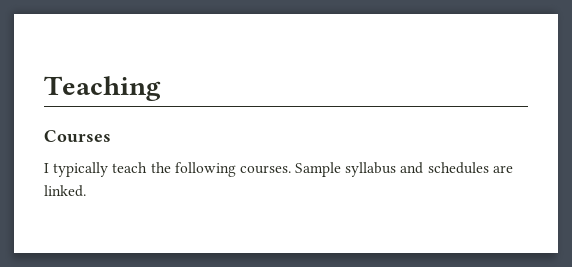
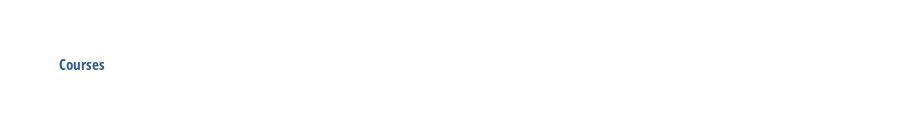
[44,76,161,101] Teaching // -> (59, 64) none
[44,162,513,177] [44,185,86,197] // I typically teach the following courses. Sample syllabus and schedules are linked. -> (105, 64) none

